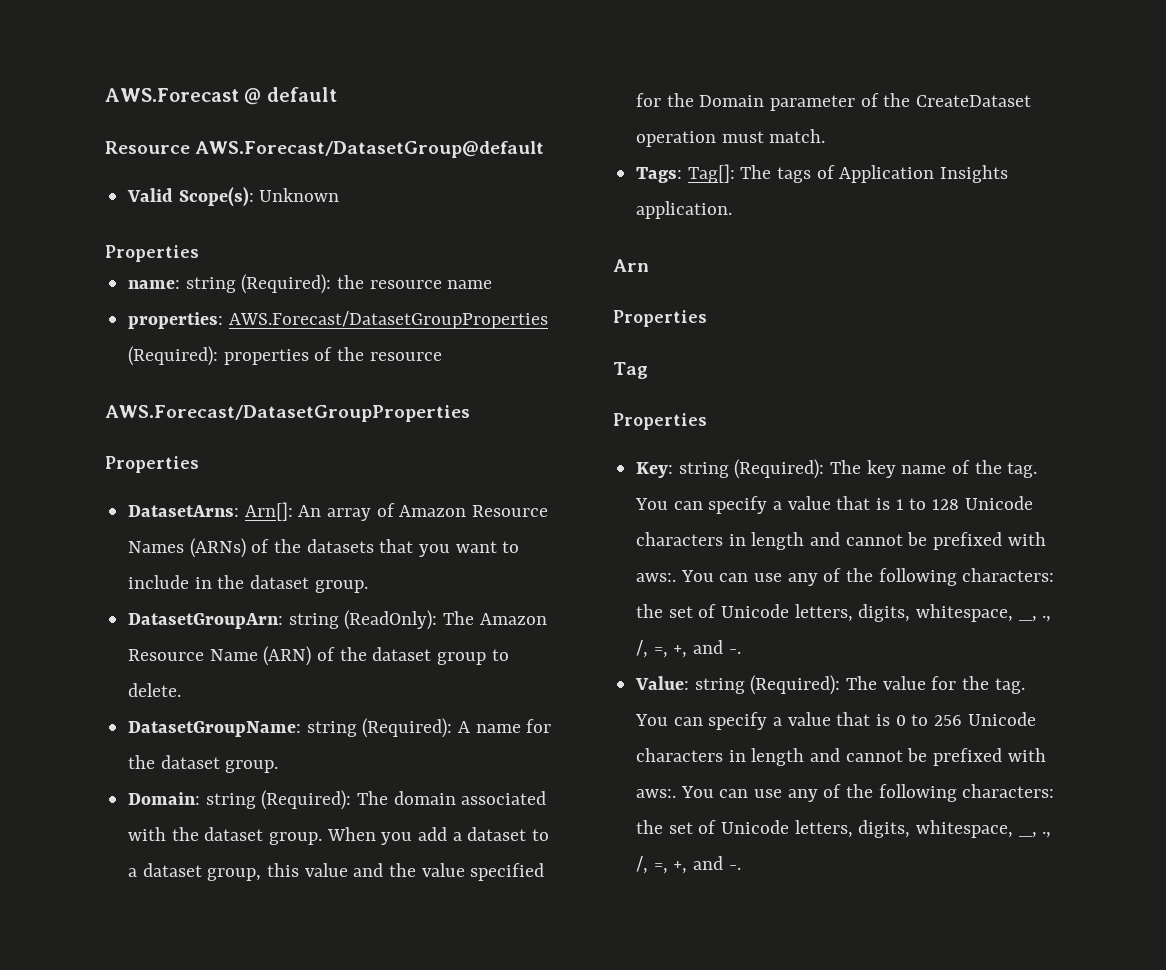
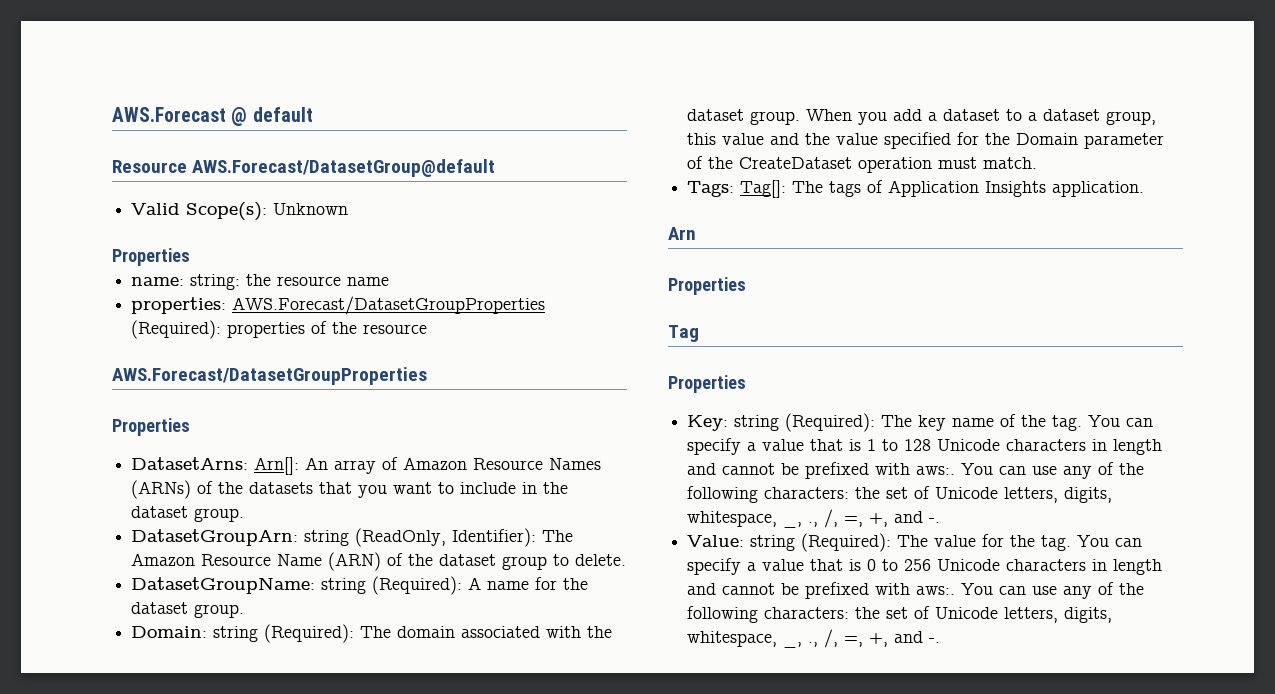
[185,274,332,294] string (Required): -> [190,274,241,290] string:
[344,610,438,630] (ReadOnly): -> [355,528,537,547] (ReadOnly, Identifier):

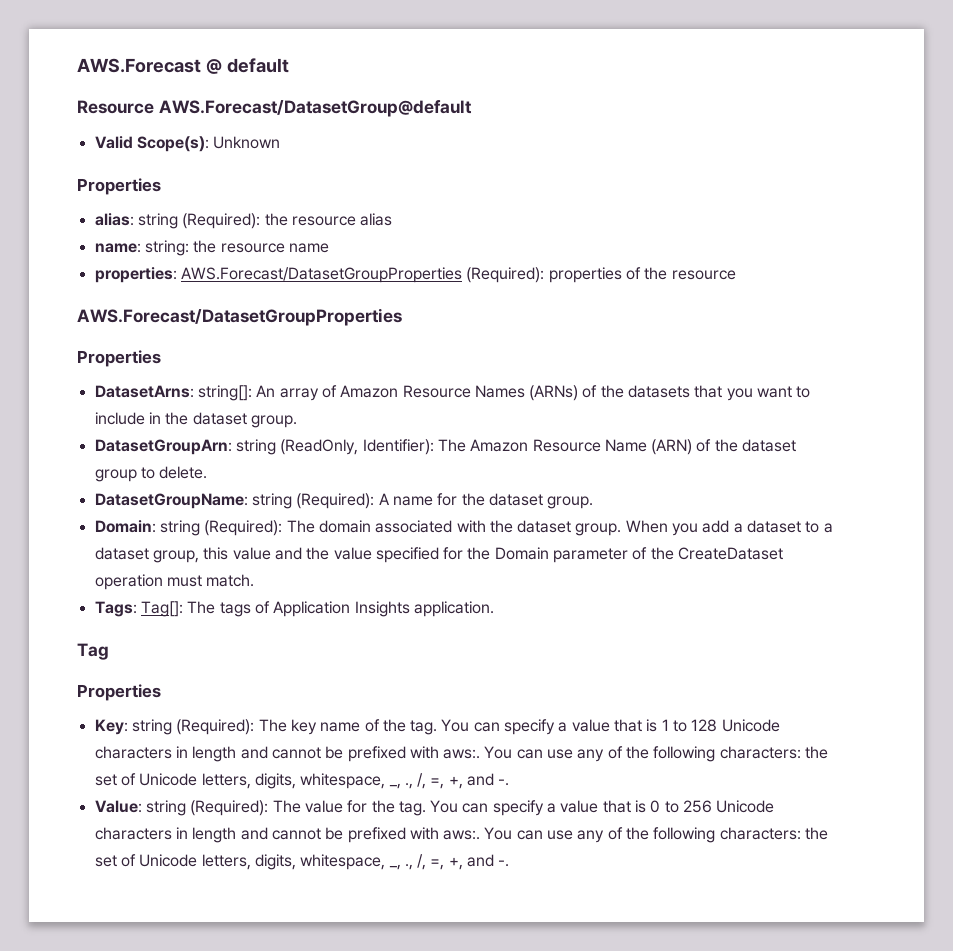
(190, 257) none -> [94,213,393,229] // alias: string (Required): the resource alias
[254,457,300,475] Arn[]: -> [197,385,252,401] string[]:
[668,227,696,240] [668,277,746,295] // Arn // Properties -> (494, 609) none

